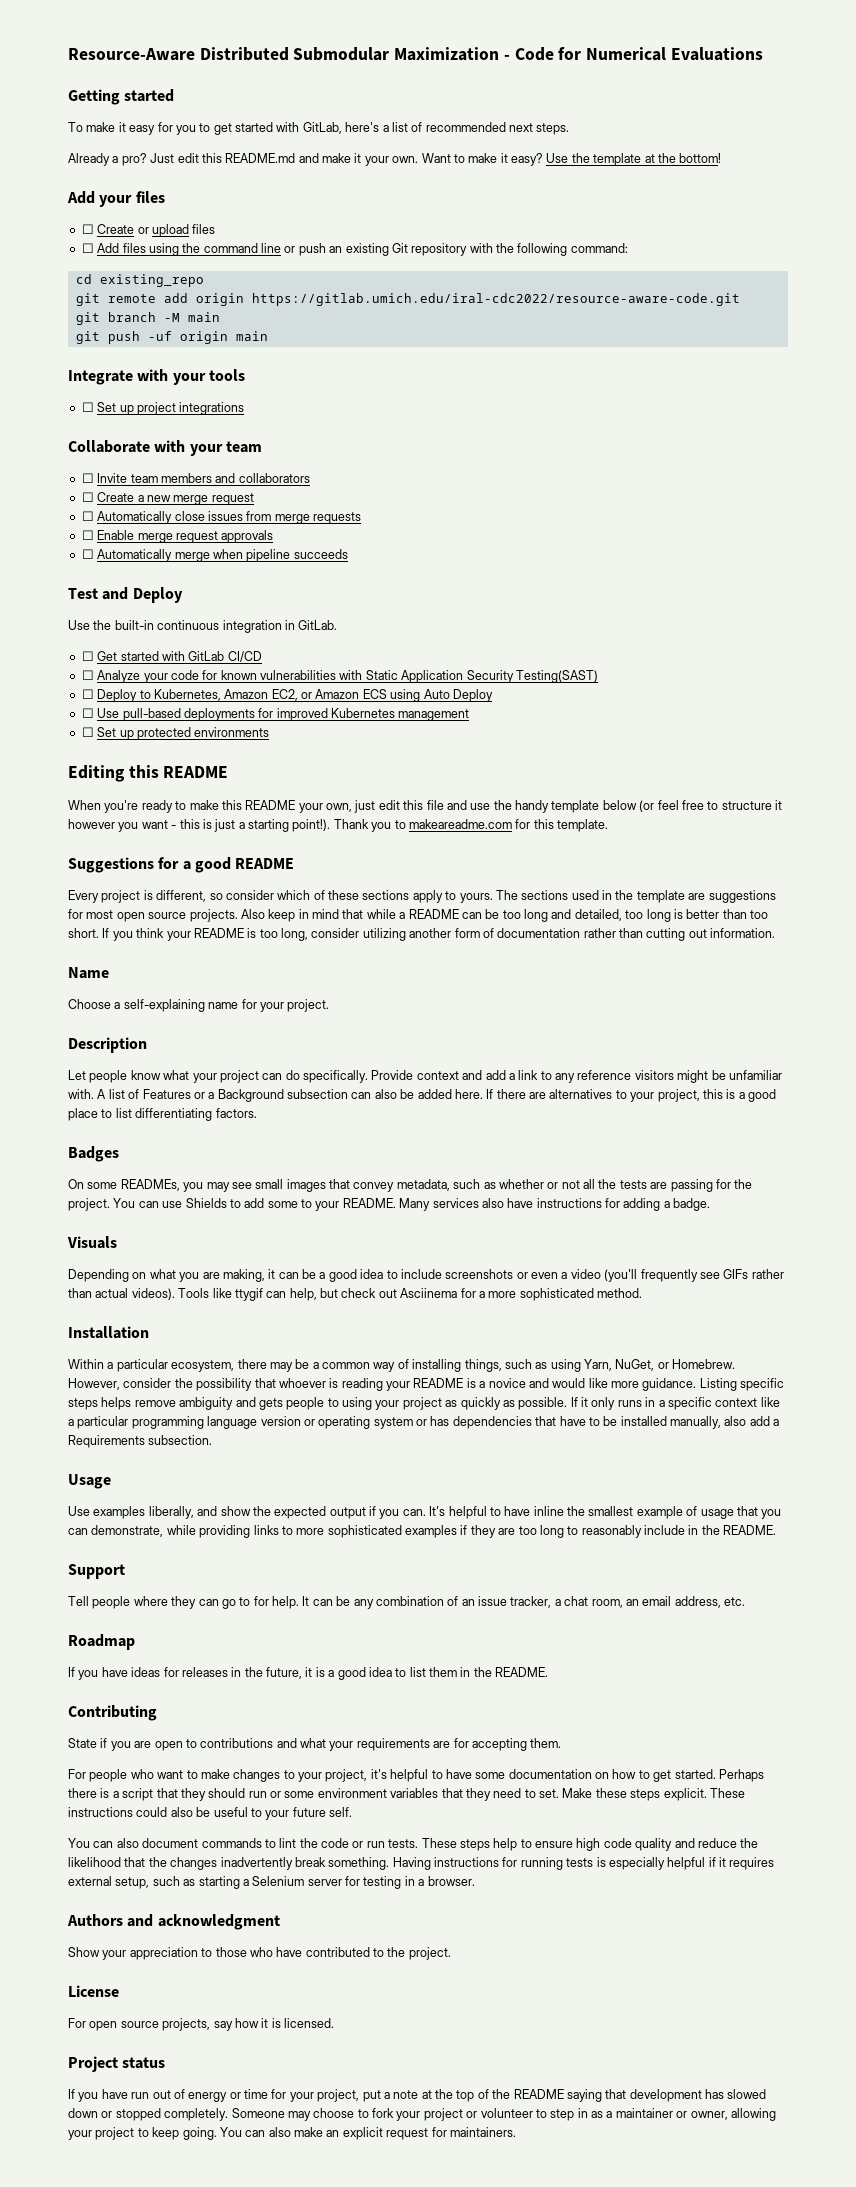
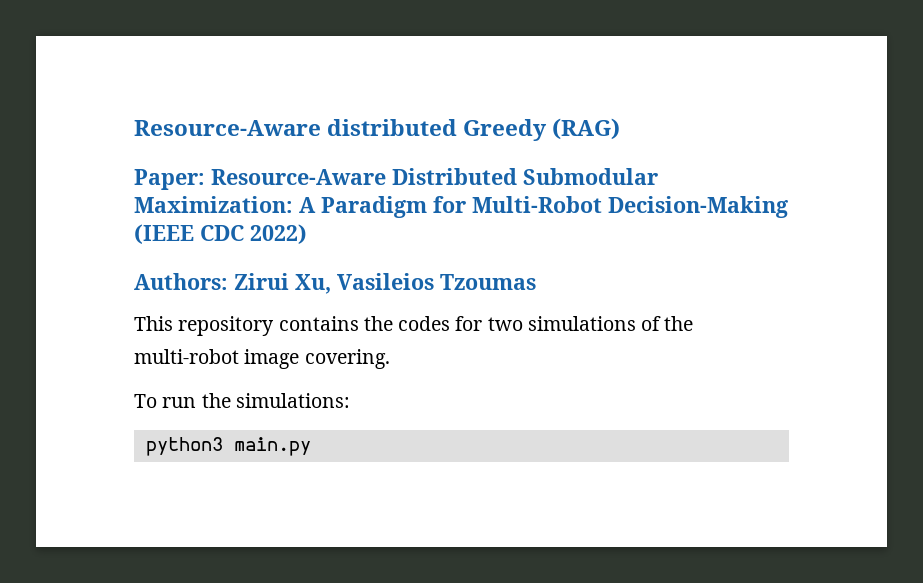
[68,47,763,61] [68,89,175,105] [68,122,570,135] [68,153,722,166] [67,191,165,207] [81,224,216,237] [81,243,628,256] [75,274,204,287] [75,293,740,306] [75,312,220,325] [75,331,268,344] [68,369,245,385] [81,402,245,415] [68,440,262,456] [81,473,310,483] [81,492,254,505] [81,511,361,524] [81,530,274,543] [81,549,348,562] [68,587,183,603] [68,620,338,633] [81,651,262,662] [81,670,598,683] [81,689,493,702] [81,708,470,721] [81,727,270,740] [68,765,229,782] [68,800,782,813] [68,819,608,832] [68,857,295,873] [68,890,776,903] [68,909,768,922] [68,928,776,941] [68,967,109,979] [68,999,330,1012] [68,1037,147,1053] [68,1070,782,1083] [68,1089,776,1102] [68,1108,257,1121] [68,1146,119,1162] [68,1179,753,1192] [68,1198,711,1211] [67,1236,117,1249] [68,1269,784,1282] [68,1288,642,1301] [68,1326,149,1339] [68,1359,736,1372] [68,1378,785,1391] [68,1397,780,1410] [68,1416,780,1429] [68,1435,213,1448] [68,1474,111,1489] [68,1506,782,1519] [68,1525,777,1538] [68,1564,125,1579] [68,1596,745,1609] [68,1634,135,1650] [68,1667,549,1680] [68,1705,157,1721] [68,1738,562,1751] [68,1769,764,1782] [68,1788,745,1801] [68,1807,352,1820] [68,1838,759,1851] [68,1857,775,1870] [68,1876,475,1889] [67,1914,280,1930] [68,1947,451,1960] [68,1985,119,1997] [68,2018,334,2031] [68,2056,166,2072] [68,2089,767,2102] [68,2108,776,2121] [68,2127,516,2140] Resource-Aware Distributed Submodular Maximization - Code for Numerical Evaluations // Getting started // To make it easy for you to get started with GitLab, here's a list of recommended next steps. // Already a pro? Just edit this README.md and make it your own. Want to make it easy? Use the template at the bottom! // Add your files // ☐ Create or upload files // ☐ Add files using the command line or push an existing Git repository with the following command: // cd existing_repo // git remote add origin https://gitlab.umich.edu/iral-cdc2022/resource-aware-code.git // git branch -M main // git push -uf origin main // Integrate with your tools // ☐ Set up project integrations // Collaborate with your team // ☐ Invite team members and collaborators // ☐ Create a new merge request // ☐ Automatically close issues from merge requests // ☐ Enable merge request approvals // ☐ Automatically merge when pipeline succeeds // Test and Deploy // Use the built-in continuous integration in GitLab. // ☐ Get started with GitLab CI/CD // ☐ Analyze your code for known vulnerabilities with Static Application Security Testing(SAST) // ☐ Deploy to Kubernetes, Amazon EC2, or Amazon ECS using Auto Deploy // ☐ Use pull-based deployments for improved Kubernetes management // ☐ Set up protected environments // Editing this README // When you're ready to make this README your own, just edit this file and use the handy template below (or feel free to structure it however you want - this is just a starting point!). Thank you to makeareadme.com for this template. // Suggestions for a good README // Every project is different, so consider which of these sections apply to yours. The sections used in the template are suggestions for most open source projects. Also keep in mind that while a README can be too long and detailed, too long is better than too short. If you think your README is too long, consider utilizing another form of documentation rather than cutting out information. // Name // Choose a self-explaining name for your project. // Description // Let people know what your project can do specifically. Provide context and add a link to any reference visitors might be unfamiliar with. A list of Features or a Background subsection can also be added here. If there are alternatives to your project, this is a good place to list differentiating factors. // Badges // On some READMEs, you may see small images that convey metadata, such as whether or not all the tests are passing for the project. You can use Shields to add some to your README. Many services also have instructions for adding a badge. // Visuals // Depending on what you are making, it can be a good idea to include screenshots or even a video (you'll frequently see GIFs rather than actual videos). Tools like ttygif can help, but check out Asciinema for a more sophisticated method. // Installation // Within a particular ecosystem, there may be a common way of installing things, such as using Yarn, NuGet, or Homebrew. However, consider the possibility that whoever is reading your README is a novice and would like more guidance. Listing specific steps helps remove ambiguity and gets people to using your project as quickly as possible. If it only runs in a specific context like a particular programming language version or operating system or has dependencies that have to be installed manually, also add a Requirements subsection. // Usage // Use examples liberally, and show the expected output if you can. It's helpful to have inline the smallest example of usage that you can demonstrate, while providing links to more sophisticated examples if they are too long to reasonably include in the README. // Support // Tell people where they can go to for help. It can be any combination of an issue tracker, a chat room, an email address, etc. // Roadmap // If you have ideas for releases in the future, it is a good idea to list them in the README. // Contributing // State if you are open to contributions and what your requirements are for accepting them. // For people who want to make changes to your project, it's helpful to have some documentation on how to get started. Perhaps there is a script that they should run or some environment variables that they need to set. Make these steps explicit. These instructions could also be useful to your future self. // You can also document commands to lint the code or run tests. These steps help to ensure high code quality and reduce the likelihood that the changes inadvertently break something. Having instructions for running tests is especially helpful if it requires external setup, such as starting a Selenium server for testing in a browser. // Authors and acknowledgment // Show your appreciation to those who have contributed to the project. // License // For open source projects, say how it is licensed. // Project status // If you have run out of energy or time for your project, put a note at the top of the README saying that development has slowed down or stopped completely. Someone may choose to fork your project or volunteer to step in as a maintainer or owner, allowing your project to keep going. You can also make an explicit request for maintainers. -> [134,118,621,141] [134,168,658,190] [134,196,788,218] [134,224,307,244] [134,273,536,294] [134,316,694,336] [134,349,390,369] [134,393,350,408] [145,437,311,456] Resource-Aware distributed Greedy (RAG) // Paper: Resource-Aware Distributed Submodular Maximization: A Paradigm for Multi-Robot Decision-Making (IEEE CDC 2022) // Authors: Zirui Xu, Vasileios Tzoumas // This repository contains the codes for two simulations of the multi-robot image covering. // To run the simulations: // python3 main.py

